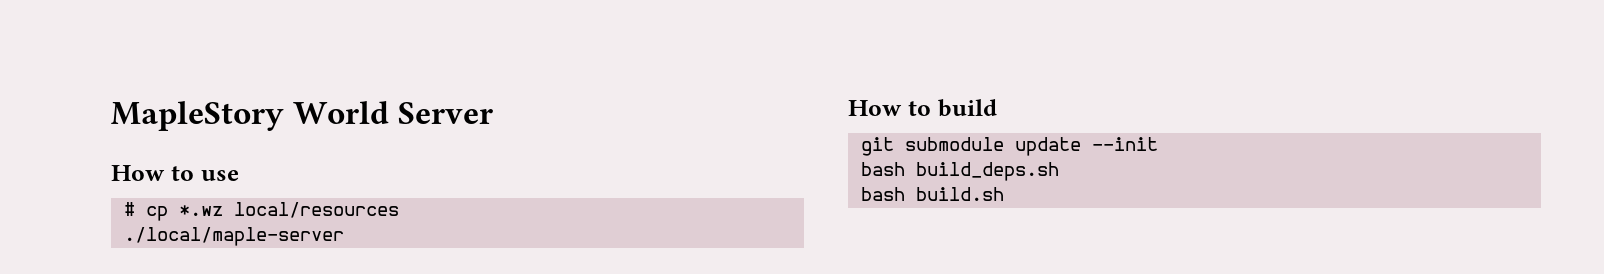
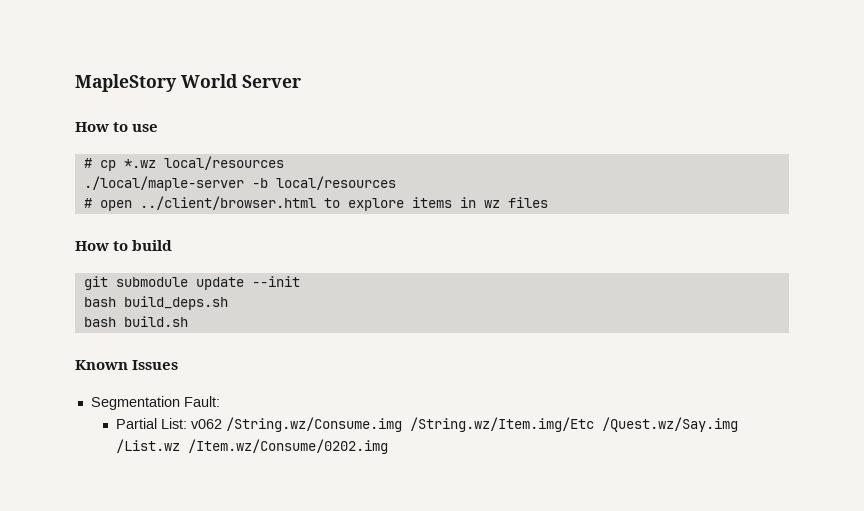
(344, 236) none -> [251,176,396,190] [83,196,548,211] -b local/resources // # open ../client/browser.html to explore items in wz files
(1004, 194) none -> [75,360,179,370] [90,396,220,410] [116,417,739,432] [116,439,389,454] // Known Issues // Segmentation Fault: // Partial List: v062 /String.wz/Consume.img /String.wz/Item.img/Etc /Quest.wz/Say.img /List.wz /Item.wz/Consume/0202.img

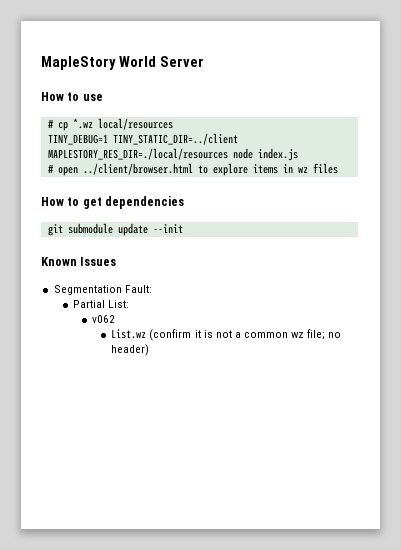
[83,176,396,191] ./local/maple-server -b local/resources -> [47,133,238,145] [47,148,298,161] TINY_DEBUG=1 TINY_STATIC_DIR=../client MAPLESTORY_RES_DIR=./local/resources node index.js
[132,240,173,251] build -> [82,196,185,209] get dependencies
[83,296,228,310] [83,316,188,327] // bash build_deps.sh // bash build.sh -> (183, 228) none
(188, 423) none -> (129, 304) //
[226,417,739,432] [116,439,389,454] /String.wz/Consume.img /String.wz/Item.img/Etc /Quest.wz/Say.img /List.wz /Item.wz/Consume/0202.img -> [111,329,342,341] [111,344,150,356] // List.wz (confirm it is not a common wz file; no header)

